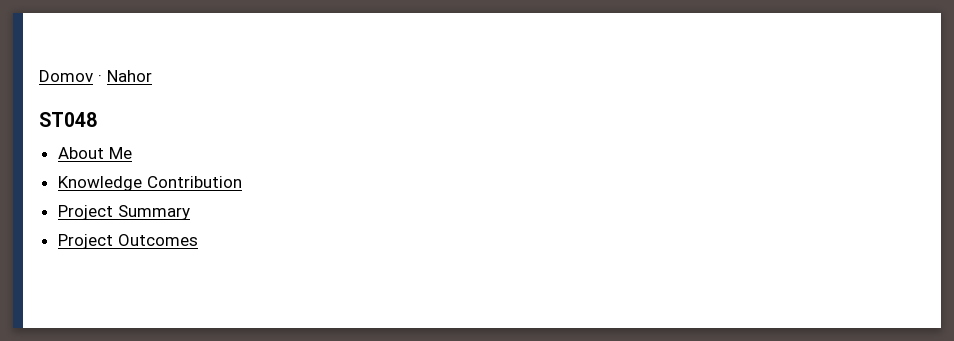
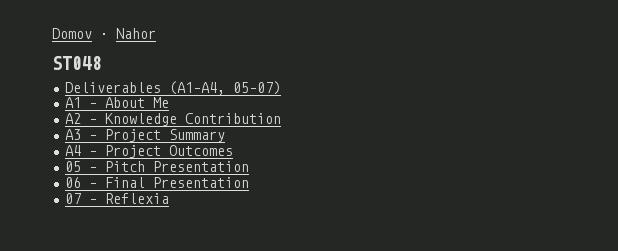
(97, 119) none -> [65,81,282,95] [65,97,98,108] Deliverables (A1–A4, 05–07) // A1 –
(132, 153) none -> [65,113,98,124] A2 –
(242, 182) none -> [65,129,98,140] A3 –
(190, 212) none -> [65,145,98,156] A4 –
(198, 240) none -> [65,161,250,172] [65,177,250,188] [65,193,170,204] // 05 – Pitch Presentation // 06 – Final Presentation // 07 – Reflexia

